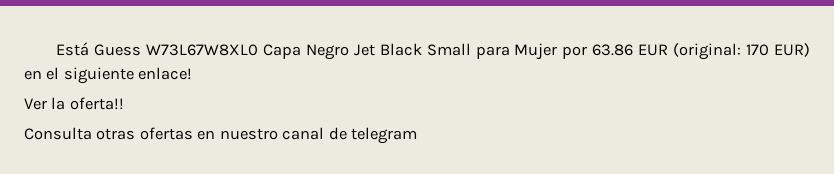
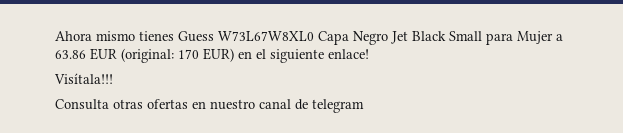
[56,42,90,56] Está -> [55,31,174,41] Ahora mismo tienes
[562,46,588,59] por -> [556,34,563,41] a
[24,97,124,110] Ver la oferta!! -> [54,73,113,84] Visítala!!!

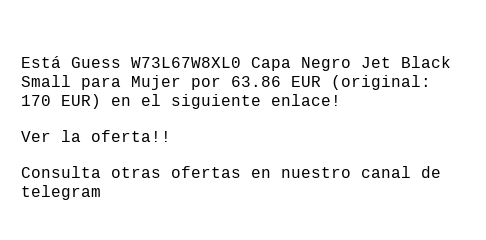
[55,31,174,41] Ahora mismo tienes -> [21,56,61,68] Está
[556,34,563,41] a -> [191,77,221,90] por
[54,73,113,84] Visítala!!! -> [21,130,171,142] Ver la oferta!!

